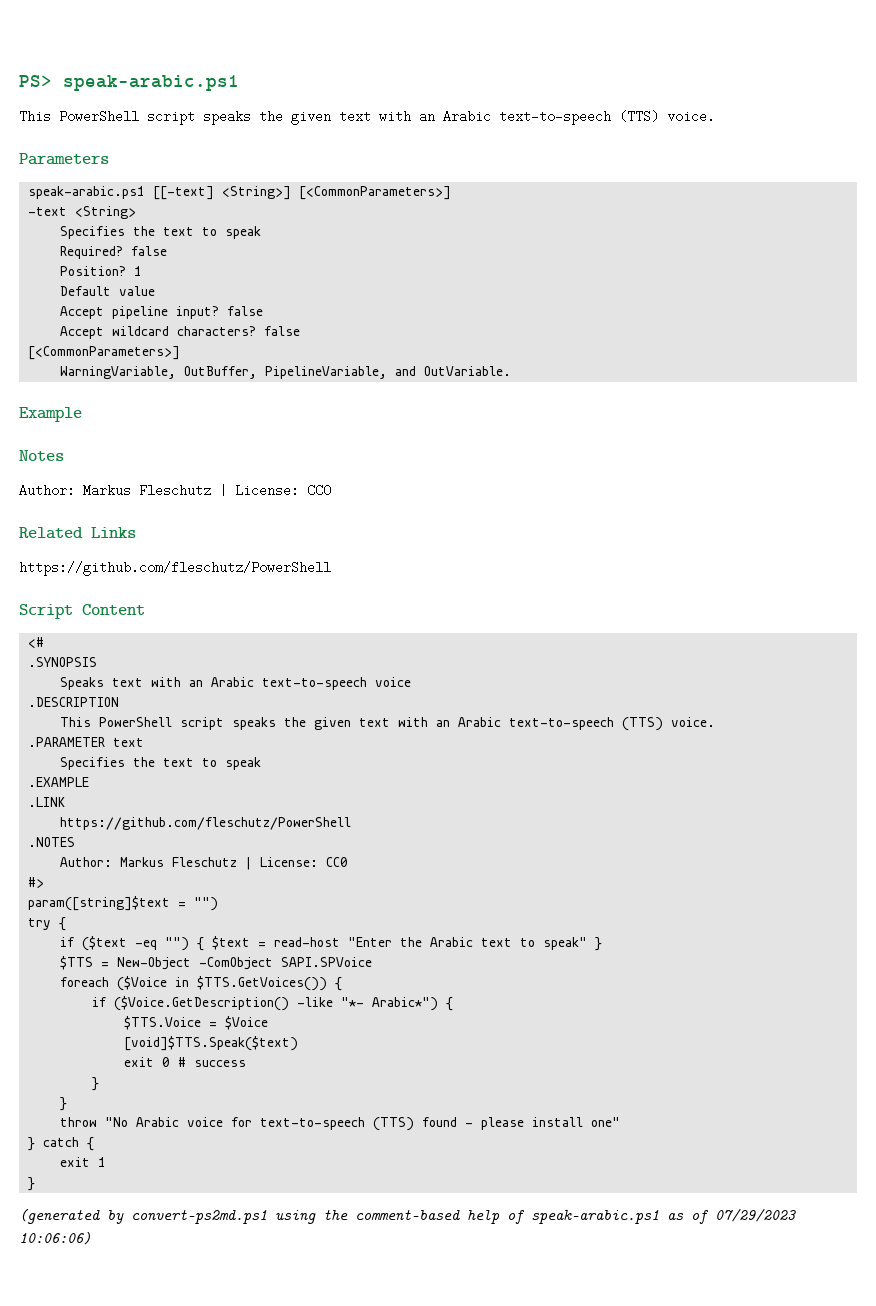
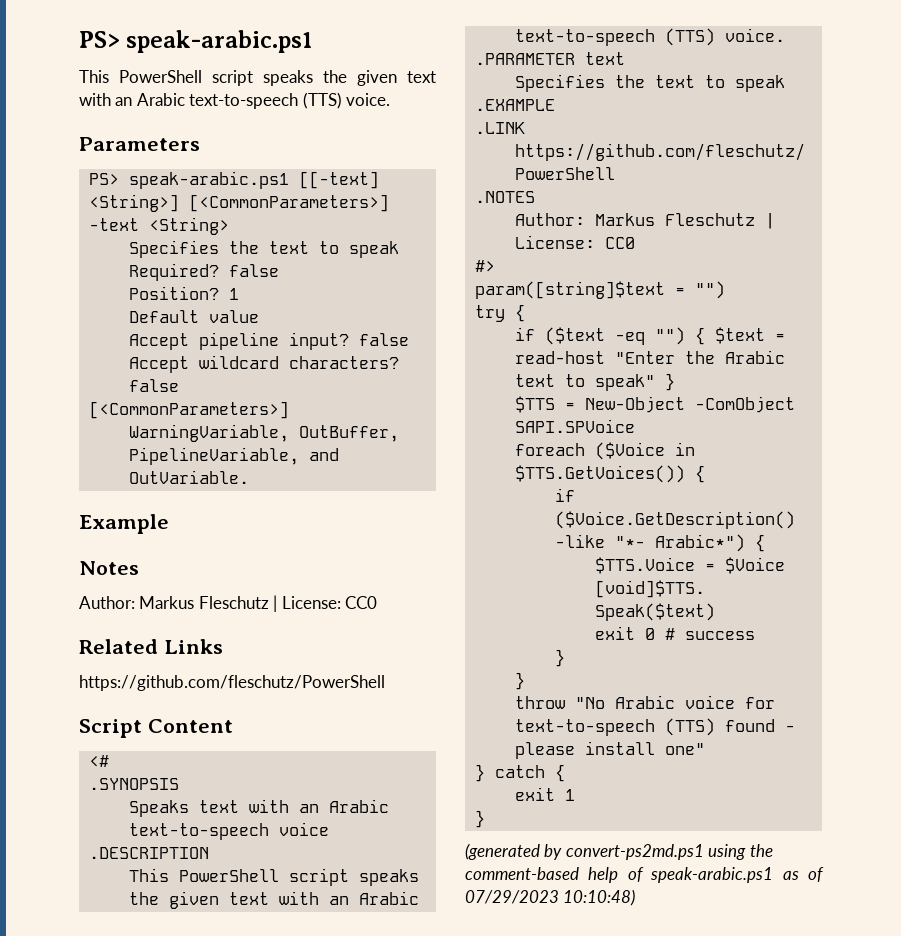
(109, 159) none -> [88,173,119,185] PS>
[19,1231,91,1245] 10:06:06) -> [563,889,636,906] 10:10:48)

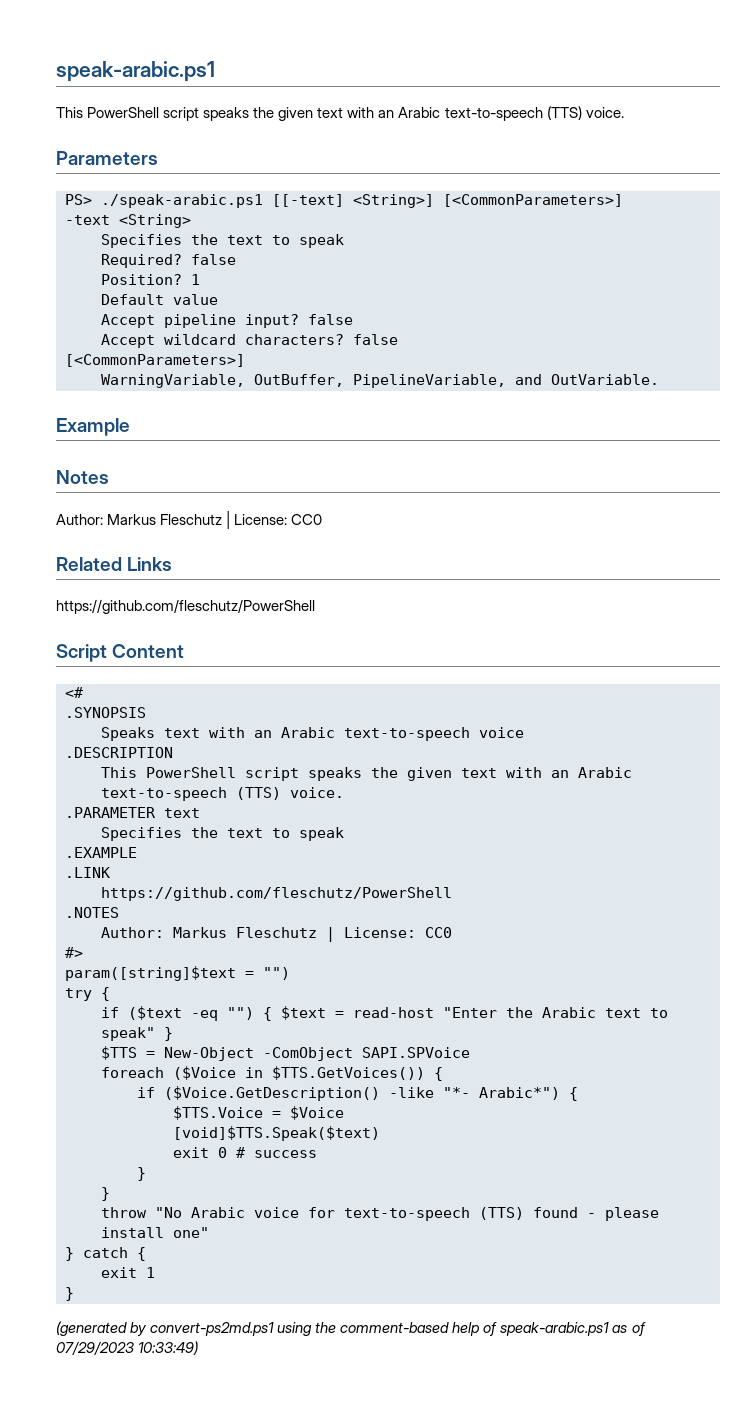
[79,31,120,48] PS> -> (56, 71) none
[128,171,289,189] speak-arabic.ps1 -> [101,194,263,208] ./speak-arabic.ps1
[563,889,636,906] 10:10:48) -> [138,1341,199,1355] 10:33:49)

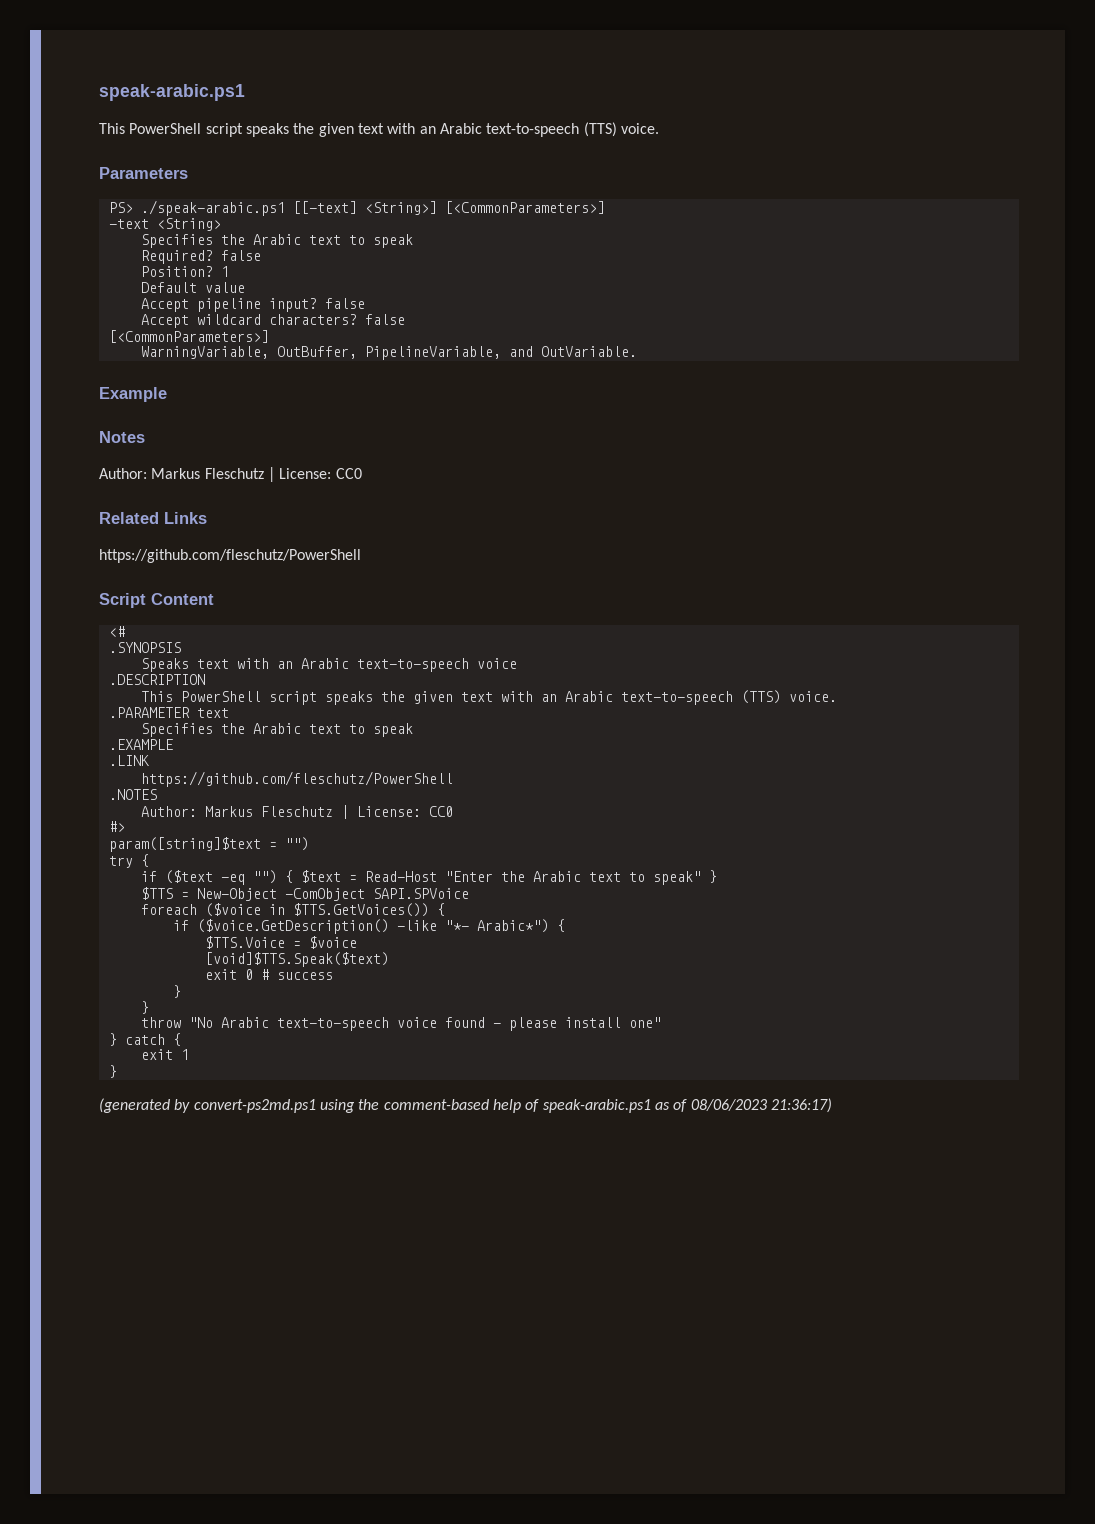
(218, 239) none -> [252,234,301,245] Arabic
(218, 832) none -> [252,723,301,734] Arabic
[353,1007,434,1018] read-host -> [364,871,437,882] Read-Host
[173,1066,236,1080] ($Voice -> [204,903,261,917] ($voice
[164,1086,380,1101] ($Voice.GetDescription() -> [196,919,389,934] ($voice.GetDescription()
[290,1106,344,1120] $Voice -> [308,936,357,949] $voice
[254,1207,524,1221] voice for text-to-speech (TTS) -> [276,1017,437,1031] text-to-speech voice
[56,1341,199,1355] 07/29/2023 10:33:49) -> [690,1098,832,1113] 08/06/2023 21:36:17)

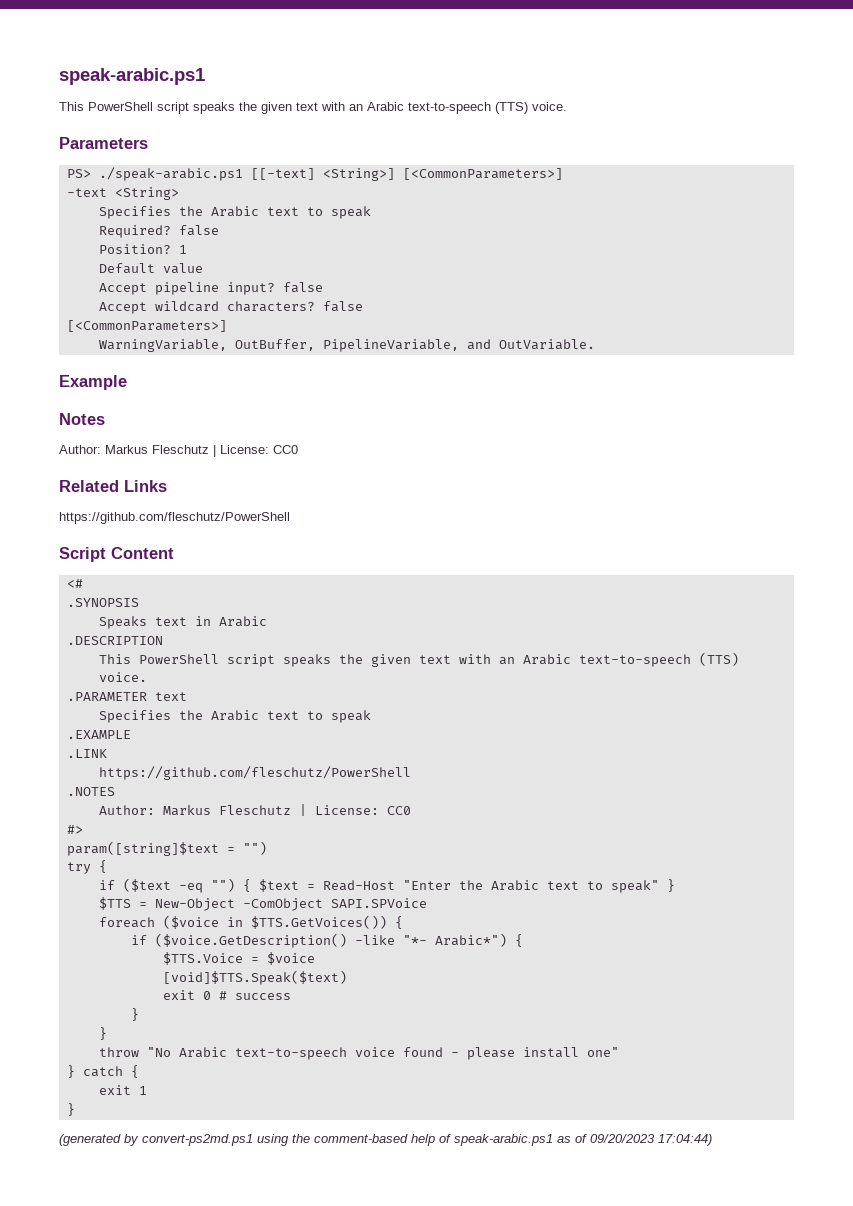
[236,658,517,672] with an Arabic text-to-speech voice -> [194,616,267,627] in Arabic
[690,1098,832,1113] 08/06/2023 21:36:17) -> [590,1134,712,1146] 09/20/2023 17:04:44)

